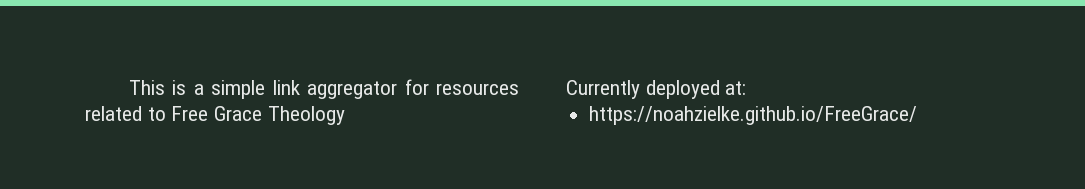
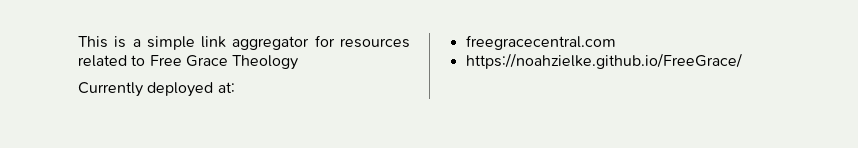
(747, 88) none -> [465,35,616,50] // freegracecentral.com

